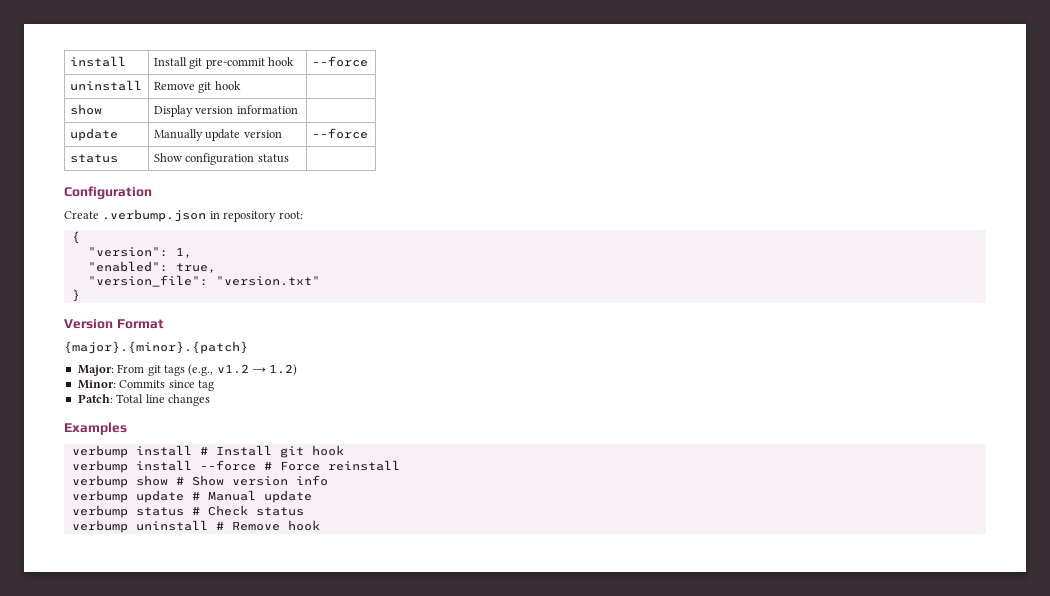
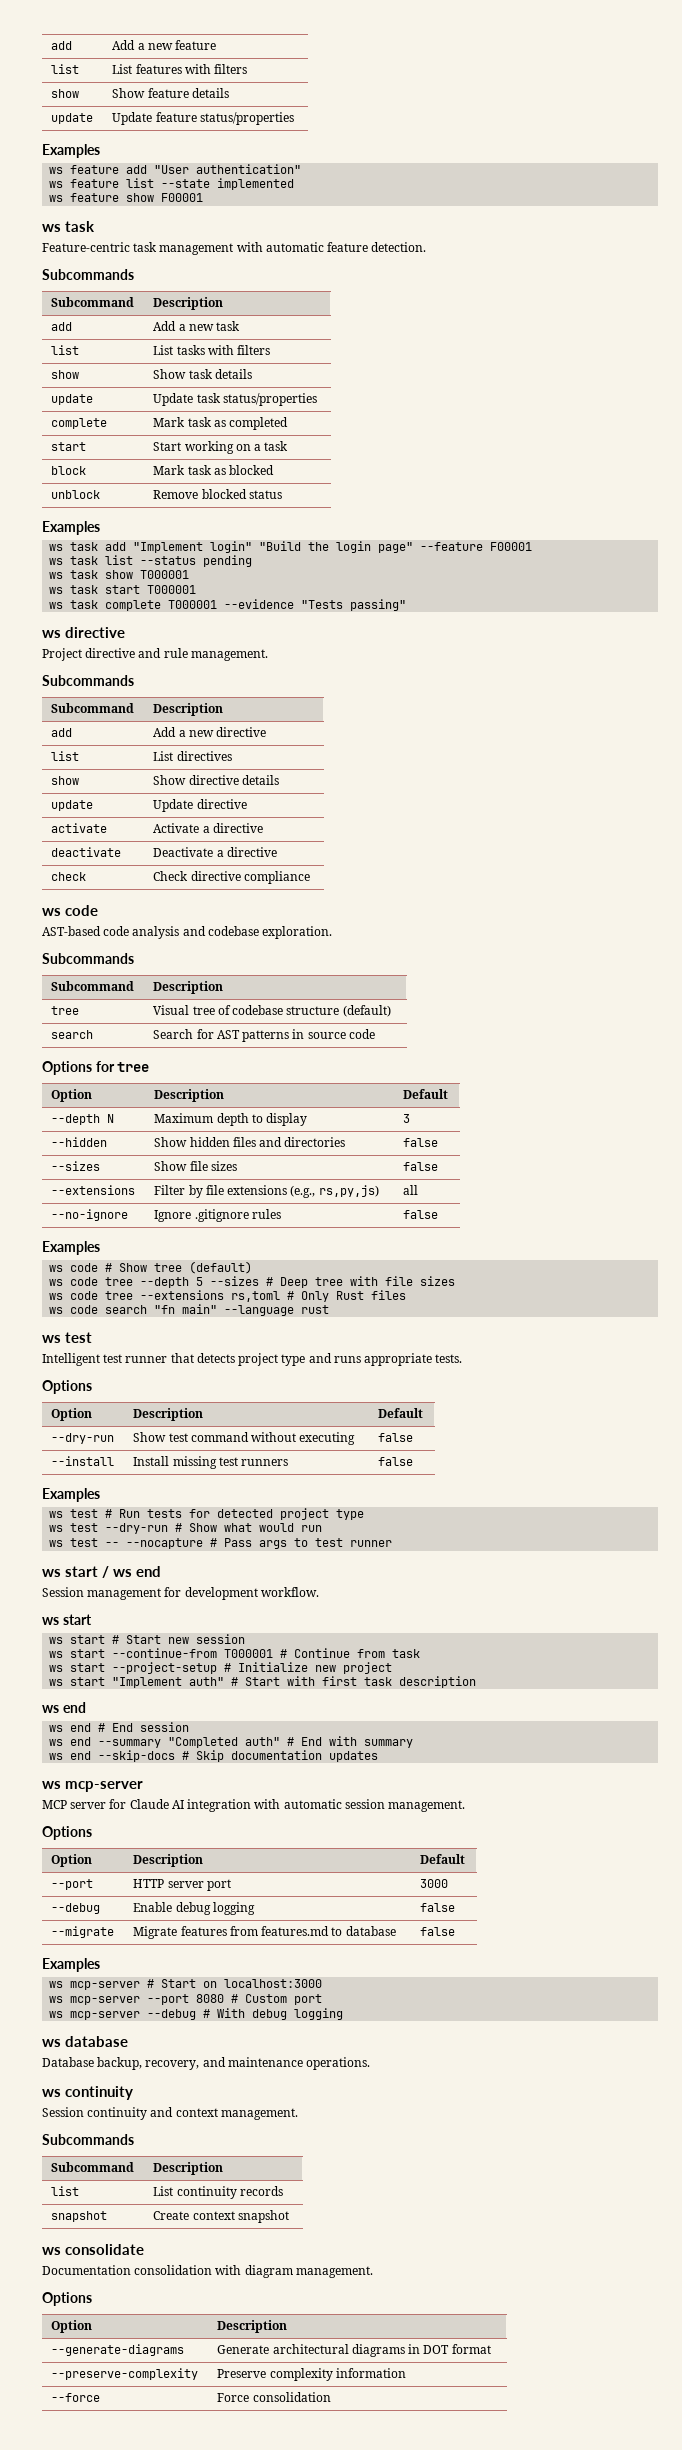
[69,56,126,67] [153,57,294,69] [311,56,368,67] [69,80,142,91] [153,81,241,93] [69,104,102,115] [153,105,298,117] [69,128,118,141] [153,129,282,141] [311,128,368,139] [69,154,118,163] [153,153,289,165] [64,186,152,199] [64,209,303,222] [71,231,80,244] [87,247,192,258] [87,261,216,273] [87,275,320,287] [71,289,80,302] [64,319,164,329] [64,341,248,354] [77,364,298,376] [77,380,214,391] [77,394,210,406] [64,422,127,435] [71,445,344,458] [71,460,400,473] [71,475,328,488] [71,490,312,503] [71,505,304,518] [71,520,320,533] install | Install git pre-commit hook | --force // uninstall | Remove git hook | // show | Display version information | // update | Manually update version | --force // status | Show configuration status | // Configuration // Create .verbump.json in repository root: // { // "version": 1, // "enabled": true, // "version_file": "version.txt" // } // Version Format // {major}.{minor}.{patch} // Major: From git tags (e.g., v1.2 → 1.2) // Minor: Commits since tag // Patch: Total line changes // Examples // verbump install # Install git hook // verbump install --force # Force reinstall // verbump show # Show version info // verbump update # Manual update // verbump status # Check status // verbump uninstall # Remove hook -> [51,41,73,50] [112,40,217,50] [51,64,80,74] [112,64,248,74] [51,89,80,98] [112,88,229,98] [51,113,94,124] [112,112,294,125] [42,144,100,158] [49,164,302,174] [49,178,295,190] [49,193,204,202] [42,221,96,232] [42,242,427,255] [42,269,134,280] [51,297,135,307] [153,297,224,310] [51,322,73,331] [153,321,241,331] [51,345,80,355] [153,345,271,355] [51,370,80,379] [153,369,252,379] [51,394,94,405] [153,393,317,406] [51,418,108,429] [153,417,289,430] [51,442,87,451] [153,441,289,454] [51,466,87,475] [153,465,275,475] [51,490,101,499] [153,489,282,499] [42,521,100,535] [49,541,533,553] [49,555,253,567] [49,570,190,579] [49,585,197,594] [49,599,407,611] [42,627,126,638] [42,648,268,661] [42,675,134,686] [51,703,135,713] [153,703,224,716] [51,728,73,737] [153,727,267,737] [51,751,80,761] [153,751,232,761] [51,776,80,785] [153,775,279,785] [51,800,94,811] [153,799,247,812] [51,823,108,833] [153,823,263,833] [51,847,122,857] [153,847,277,857] [51,872,87,881] [153,871,310,884] [42,905,99,916] [42,926,333,939] [42,953,134,964] [51,981,135,991] [153,981,224,994] [51,1006,80,1015] [153,1005,391,1017] [51,1030,94,1039] [153,1029,375,1042] [42,1061,150,1075] [51,1089,93,1102] [154,1089,225,1102] [403,1089,449,1099] [51,1114,115,1125] [154,1113,308,1126] [403,1114,411,1123] [51,1137,108,1147] [154,1137,346,1147] [403,1138,439,1147] [51,1161,101,1171] [154,1161,237,1171] [403,1162,439,1171] [51,1185,136,1195] [154,1185,379,1198] [403,1185,419,1195] [51,1209,129,1221] [154,1209,281,1222] [403,1210,439,1219] [42,1241,100,1255] [49,1261,253,1274] [49,1276,456,1288] [49,1290,407,1302] [49,1304,330,1316] [42,1332,93,1343] [42,1353,463,1366] [42,1380,92,1394] [51,1408,93,1421] [133,1408,204,1421] [378,1408,424,1418] [51,1433,115,1444] [133,1432,356,1445] [378,1433,414,1442] [51,1456,115,1466] [133,1456,289,1469] [378,1457,414,1466] [42,1488,100,1502] [49,1508,365,1520] [49,1523,323,1534] [49,1538,393,1549] [42,1566,162,1578] [42,1587,319,1600] [42,1614,92,1625] [49,1634,246,1644] [49,1648,421,1658] [49,1662,393,1674] [49,1676,477,1688] [42,1702,86,1713] [49,1722,190,1732] [49,1736,414,1748] [49,1750,379,1762] [42,1781,144,1792] [42,1799,466,1812] [42,1826,92,1840] [51,1854,93,1867] [133,1854,204,1867] [420,1854,466,1864] [51,1879,94,1890] [133,1879,231,1891] [420,1879,449,1888] [51,1903,101,1914] [133,1902,255,1915] [420,1903,456,1912] [51,1926,115,1938] [133,1926,396,1939] [420,1927,456,1936] [42,1958,100,1972] [49,1979,323,1990] [49,1994,323,2005] [49,2008,344,2020] [42,2036,129,2047] [42,2057,371,2070] [42,2086,134,2100] [42,2107,298,2120] [42,2134,134,2145] [51,2162,135,2172] [153,2162,224,2175] [51,2186,80,2196] [153,2186,283,2199] [51,2211,108,2222] [153,2210,289,2223] [42,2244,145,2255] [42,2265,373,2278] [42,2292,92,2306] [51,2320,93,2333] [217,2320,288,2333] [51,2344,185,2356] [217,2344,491,2357] [51,2368,199,2380] [217,2368,406,2381] [51,2393,101,2402] [217,2392,331,2402] add | Add a new feature // list | List features with filters // show | Show feature details // update | Update feature status/properties // Examples // ws feature add "User authentication" // ws feature list --state implemented // ws feature show F00001 // ws task // Feature-centric task management with automatic feature detection. // Subcommands // Subcommand | Description // add | Add a new task // list | List tasks with filters // show | Show task details // update | Update task status/properties // complete | Mark task as completed // start | Start working on a task // block | Mark task as blocked // unblock | Remove blocked status // Examples // ws task add "Implement login" "Build the login page" --feature F00001 // ws task list --status pending // ws task show T000001 // ws task start T000001 // ws task complete T000001 --evidence "Tests passing" // ws directive // Project directive and rule management. // Subcommands // Subcommand | Description // add | Add a new directive // list | List directives // show | Show directive details // update | Update directive // activate | Activate a directive // deactivate | Deactivate a directive // check | Check directive compliance // ws code // AST-based code analysis and codebase exploration. // Subcommands // Subcommand | Description // tree | Visual tree of codebase structure (default) // search | Search for AST patterns in source code // Options for tree // Option | Description | Default // --depth N | Maximum depth to display | 3 // --hidden | Show hidden files and directories | false // --sizes | Show file sizes | false // --extensions | Filter by file extensions (e.g., rs,py,js) | all // --no-ignore | Ignore .gitignore rules | false // Examples // ws code # Show tree (default) // ws code tree --depth 5 --sizes # Deep tree with file sizes // ws code tree --extensions rs,toml # Only Rust files // ws code search "fn main" --language rust // ws test // Intelligent test runner that detects project type and runs appropriate tests. // Options // Option | Description | Default // --dry-run | Show test command without executing | false // --install | Install missing test runners | false // Examples // ws test # Run tests for detected project type // ws test --dry-run # Show what would run // ws test -- --nocapture # Pass args to test runner // ws start / ws end // Session management for development workflow. // ws start // ws start # Start new session // ws start --continue-from T000001 # Continue from task // ws start --project-setup # Initialize new project // ws start "Implement auth" # Start with first task description // ws end // ws end # End session // ws end --summary "Completed auth" # End with summary // ws end --skip-docs # Skip documentation updates // ws mcp-server // MCP server for Claude AI integration with automatic session management. // Options // Option | Description | Default // --port | HTTP server port | 3000 // --debug | Enable debug logging | false // --migrate | Migrate features from features.md to database | false // Examples // ws mcp-server # Start on localhost:3000 // ws mcp-server --port 8080 # Custom port // ws mcp-server --debug # With debug logging // ws database // Database backup, recovery, and maintenance operations. // ws continuity // Session continuity and context management. // Subcommands // Subcommand | Description // list | List continuity records // snapshot | Create context snapshot // ws consolidate // Documentation consolidation with diagram management. // Options // Option | Description // --generate-diagrams | Generate architectural diagrams in DOT format // --preserve-complexity | Preserve complexity information // --force | Force consolidation

